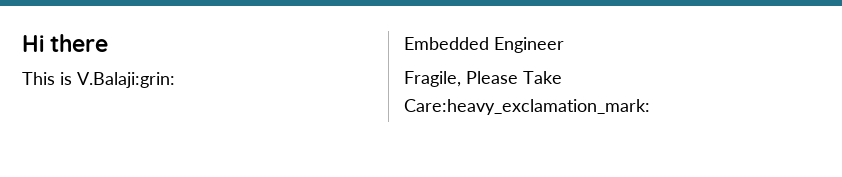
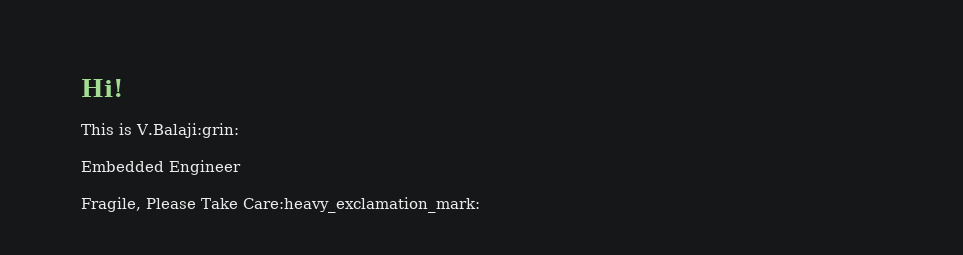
[22,34,109,52] Hi there -> [81,79,124,97] Hi!

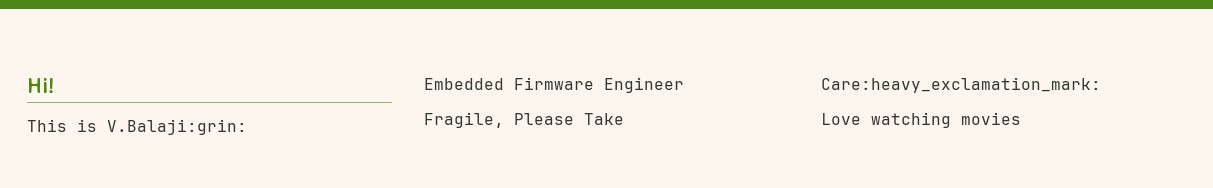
(164, 166) none -> [514,77,594,90] Firmware
(480, 205) none -> [821,112,1021,128] // Love watching movies

